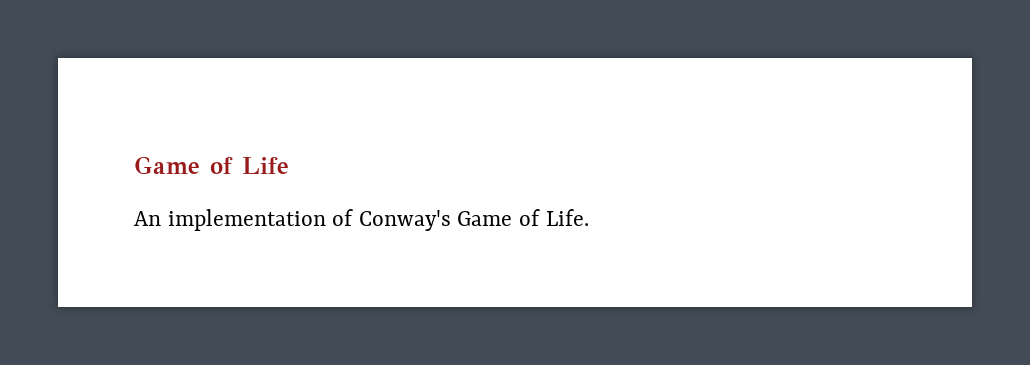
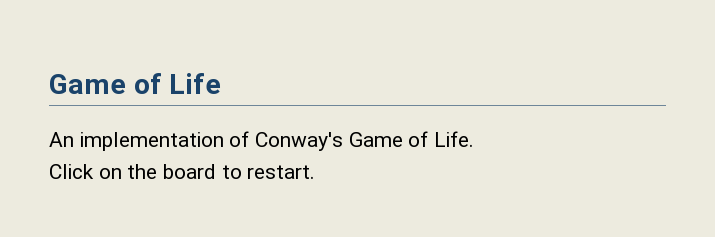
(589, 217) none -> [49,164,316,179] // Click on the board to restart.

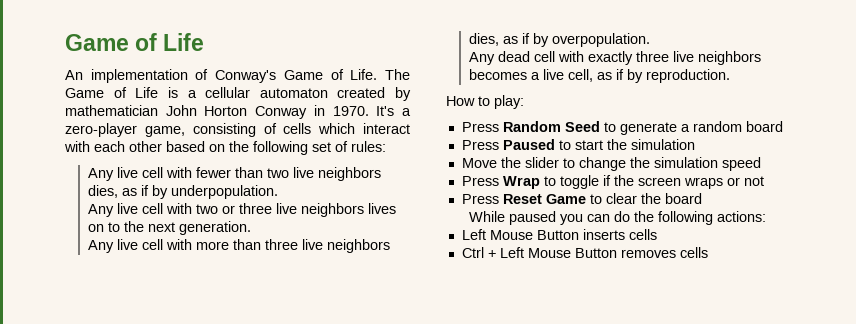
[49,164,316,179] // Click on the board to restart. -> [385,69,411,80] [65,87,411,101] [65,105,412,119] [65,123,410,137] [64,141,386,155] [87,167,381,181] [87,185,278,199] [87,203,396,217] [87,221,251,235] [87,239,390,253] [468,33,650,47] [468,51,761,65] [468,69,730,83] [446,95,524,109] [461,121,783,135] [461,139,695,150] [461,157,761,171] [461,175,764,189] [461,193,702,204] [468,211,766,225] [461,229,657,240] [461,247,708,258] The Game of Life is a cellular automaton created by mathematician John Horton Conway in 1970. It's a zero-player game, consisting of cells which interact with each other based on the following set of rules: // Any live cell with fewer than two live neighbors dies, as if by underpopulation. // Any live cell with two or three live neighbors lives on to the next generation. // Any live cell with more than three live neighbors dies, as if by overpopulation. // Any dead cell with exactly three live neighbors becomes a live cell, as if by reproduction. // How to play: // Press Random Seed to generate a random board // Press Paused to start the simulation // Move the slider to change the simulation speed // Press Wrap to toggle if the screen wraps or not // Press Reset Game to clear the board // While paused you can do the following actions: // Left Mouse Button inserts cells // Ctrl + Left Mouse Button removes cells

